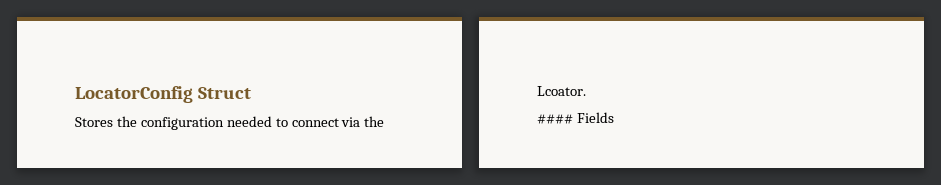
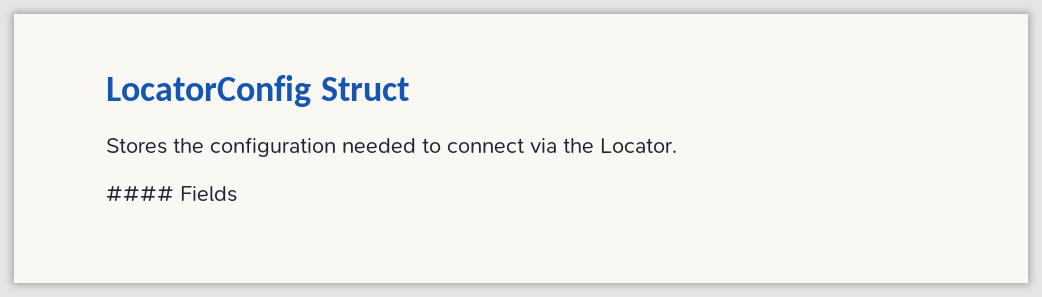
[537,86,586,96] Lcoator. -> [600,138,677,153] Locator.

